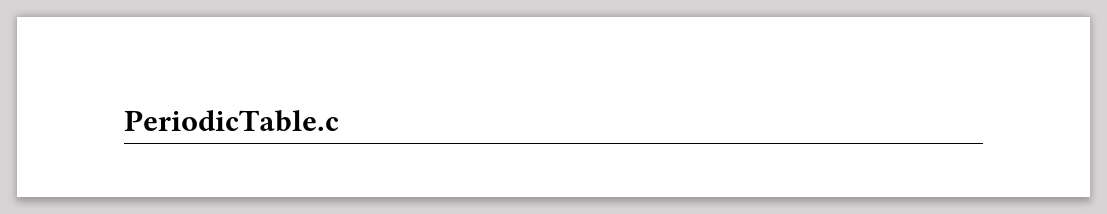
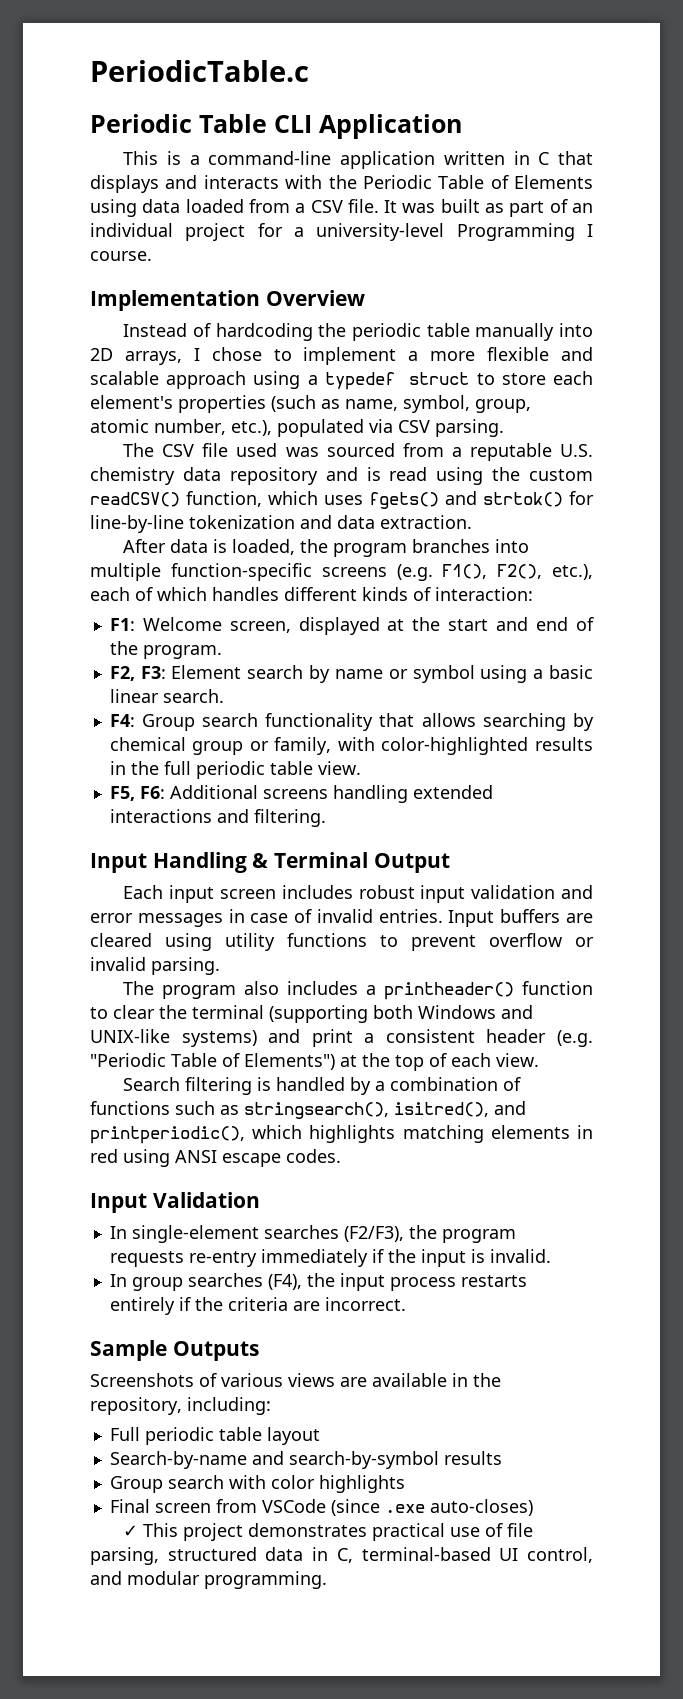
(339, 121) none -> [90,114,462,139] [123,151,593,169] [90,175,593,193] [90,199,594,217] [90,223,593,241] [90,251,152,261] [90,290,365,311] [123,323,593,341] [90,347,594,365] [90,371,593,390] [90,395,531,413] [90,419,504,437] [123,443,593,461] [90,467,593,485] [90,491,594,509] [90,515,472,533] [123,539,530,557] [90,563,593,581] [90,587,533,601] [109,617,594,635] [109,641,222,659] [109,665,593,683] [109,689,224,703] [109,713,594,731] [109,737,593,755] [109,761,361,779] [109,785,493,803] [109,809,326,827] [90,852,450,873] [123,885,593,903] [90,909,593,927] [90,933,594,951] [90,957,220,975] [123,981,593,1000] [90,1005,533,1023] [90,1029,593,1047] [90,1053,539,1071] [123,1077,522,1095] [90,1101,526,1119] [90,1125,593,1144] [90,1149,341,1167] [90,1192,260,1213] [109,1225,516,1243] [109,1249,551,1267] [109,1273,527,1291] [109,1297,406,1315] [90,1340,259,1361] [90,1373,501,1387] [90,1397,271,1415] [109,1427,320,1445] [109,1451,502,1469] [109,1475,405,1493] [109,1499,533,1516] [123,1523,534,1541] [90,1547,593,1565] [90,1571,327,1589] // Periodic Table CLI Application // This is a command-line application written in C that displays and interacts with the Periodic Table of Elements using data loaded from a CSV file. It was built as part of an individual project for a university-level Programming I course. // Implementation Overview // Instead of hardcoding the periodic table manually into 2D arrays, I chose to implement a more flexible and scalable approach using a typedef struct to store each element's properties (such as name, symbol, group, atomic number, etc.), populated via CSV parsing. // The CSV file used was sourced from a reputable U.S. chemistry data repository and is read using the custom readCSV() function, which uses fgets() and strtok() for line-by-line tokenization and data extraction. // After data is loaded, the program branches into multiple function-specific screens (e.g. F1(), F2(), etc.), each of which handles different kinds of interaction: // F1: Welcome screen, displayed at the start and end of the program. // F2, F3: Element search by name or symbol using a basic linear search. // F4: Group search functionality that allows searching by chemical group or family, with color-highlighted results in the full periodic table view. // F5, F6: Additional screens handling extended interactions and filtering. // Input Handling & Terminal Output // Each input screen includes robust input validation and error messages in case of invalid entries. Input buffers are cleared using utility functions to prevent overflow or invalid parsing. // The program also includes a printheader() function to clear the terminal (supporting both Windows and UNIX-like systems) and print a consistent header (e.g. "Periodic Table of Elements") at the top of each view. // Search filtering is handled by a combination of functions such as stringsearch(), isitred(), and printperiodic(), which highlights matching elements in red using ANSI escape codes. // Input Validation // In single-element searches (F2/F3), the program requests re-entry immediately if the input is invalid. // In group searches (F4), the input process restarts entirely if the criteria are incorrect. // Sample Outputs // Screenshots of various views are available in the repository, including: // Full periodic table layout // Search-by-name and search-by-symbol results // Group search with color highlights // Final screen from VSCode (since .exe auto-closes) // ✓ This project demonstrates practical use of file parsing, structured data in C, terminal-based UI control, and modular programming.

